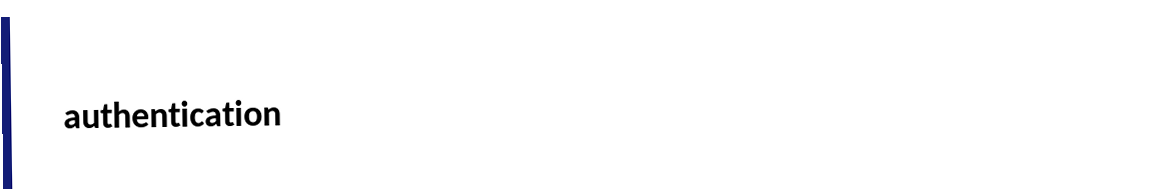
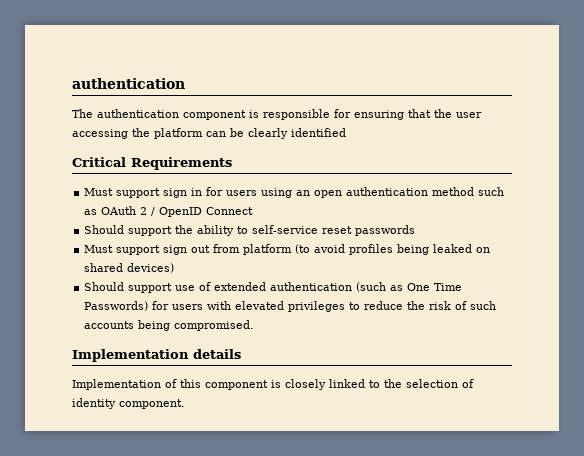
[63,99,282,129] authentication -> [72,78,185,89] [72,109,482,120] [72,128,346,139] [72,157,232,170] [84,187,505,198] [84,206,254,217] [84,225,416,236] [84,244,491,255] [84,263,175,273] [84,282,463,293] [84,301,497,312] [84,320,255,331] [72,349,241,362] [72,379,474,390] [72,398,185,409] authentication // The authentication component is responsible for ensuring that the user accessing the platform can be clearly identified // Critical Requirements // Must support sign in for users using an open authentication method such as OAuth 2 / OpenID Connect // Should support the ability to self-service reset passwords // Must support sign out from platform (to avoid profiles being leaked on shared devices) // Should support use of extended authentication (such as One Time Passwords) for users with elevated privileges to reduce the risk of such accounts being compromised. // Implementation details // Implementation of this component is closely linked to the selection of identity component.

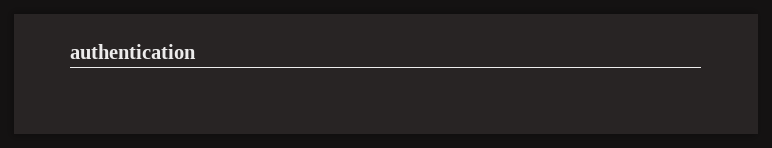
[72,78,185,89] [72,109,482,120] [72,128,346,139] [72,157,232,170] [84,187,505,198] [84,206,254,217] [84,225,416,236] [84,244,491,255] [84,263,175,273] [84,282,463,293] [84,301,497,312] [84,320,255,331] [72,349,241,362] [72,379,474,390] [72,398,185,409] authentication // The authentication component is responsible for ensuring that the user accessing the platform can be clearly identified // Critical Requirements // Must support sign in for users using an open authentication method such as OAuth 2 / OpenID Connect // Should support the ability to self-service reset passwords // Must support sign out from platform (to avoid profiles being leaked on shared devices) // Should support use of extended authentication (such as One Time Passwords) for users with elevated privileges to reduce the risk of such accounts being compromised. // Implementation details // Implementation of this component is closely linked to the selection of identity component. -> [70,44,196,59] authentication

